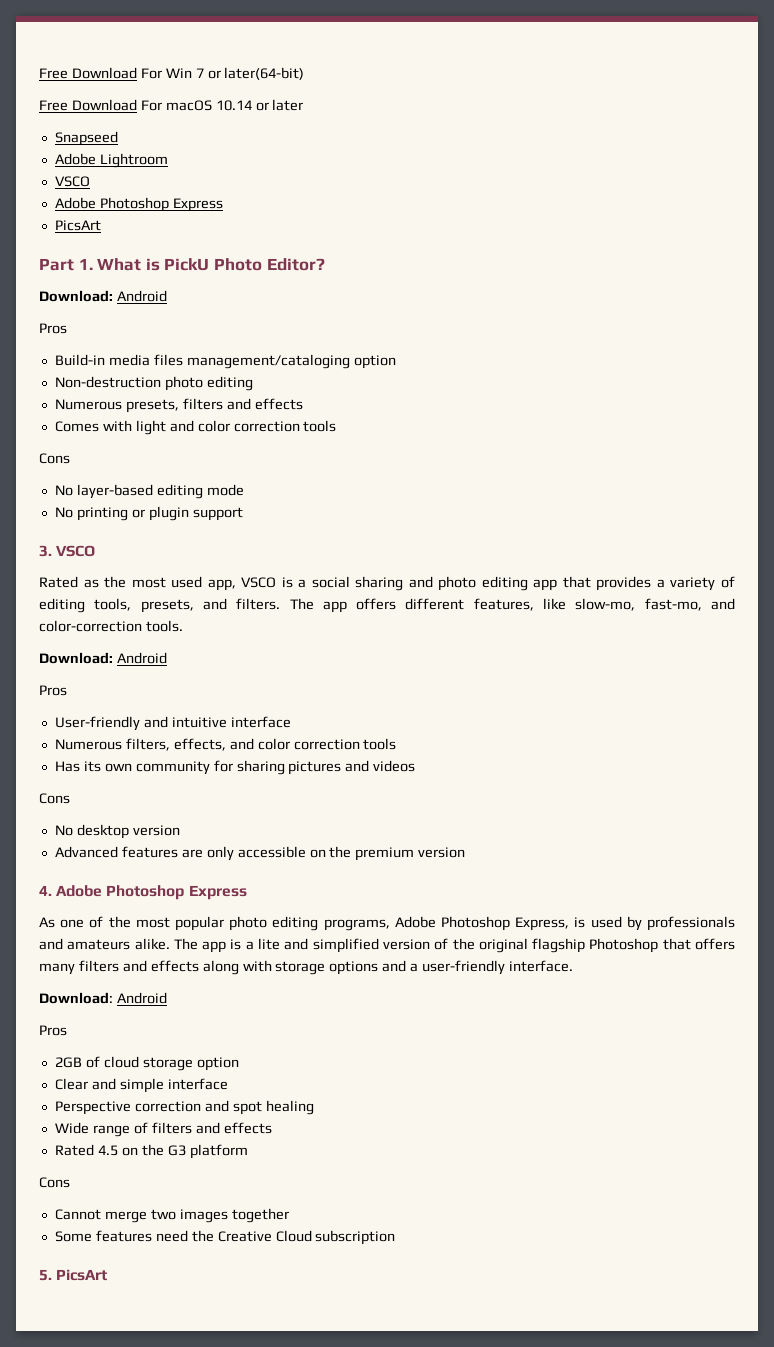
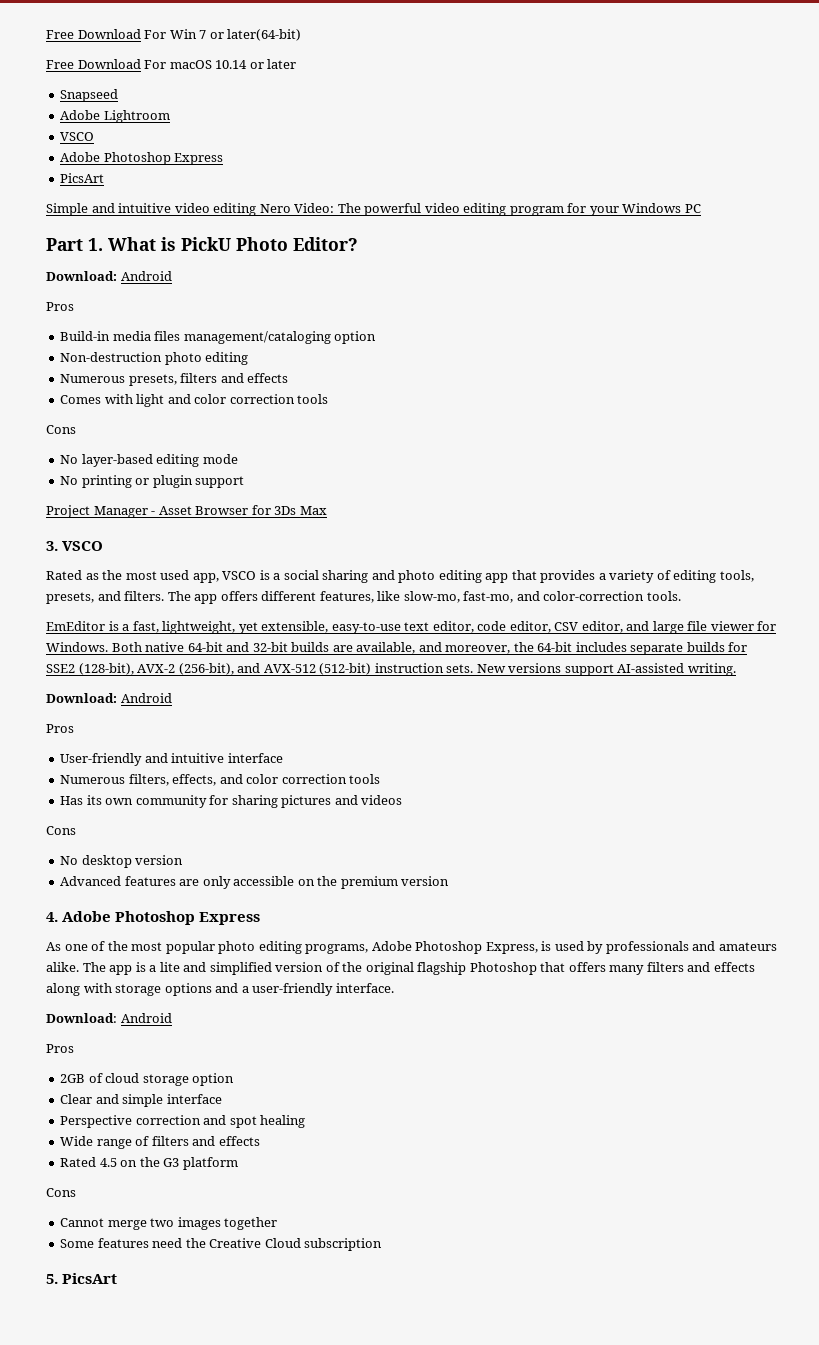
(101, 225) none -> [46,203,701,216] // Simple and intuitive video editing Nero Video: The powerful video editing program for your Windows PC
(243, 514) none -> [46,505,327,518] // Project Manager - Asset Browser for 3Ds Max
(183, 626) none -> [46,621,777,634] [46,642,748,655] [46,663,736,676] // EmEditor is a fast, lightweight, yet extensible, easy-to-use text editor, code editor, CSV editor, and large file viewer for Windows. Both native 64-bit and 32-bit builds are available, and moreover, the 64-bit includes separate builds for SSE2 (128-bit), AVX-2 (256-bit), and AVX-512 (512-bit) instruction sets. New versions support AI-assisted writing.

